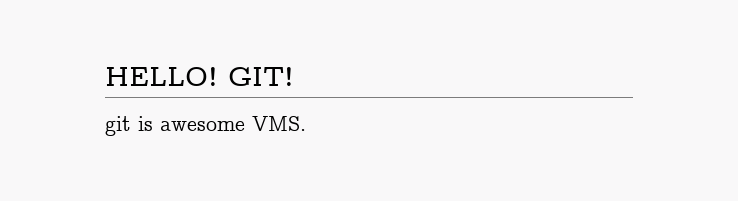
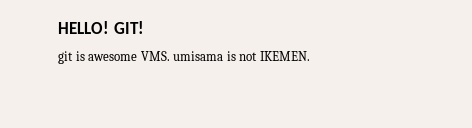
(306, 123) none -> [173,51,310,61] umisama is not IKEMEN.

